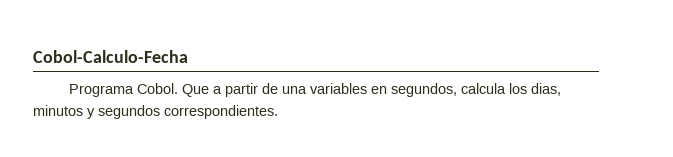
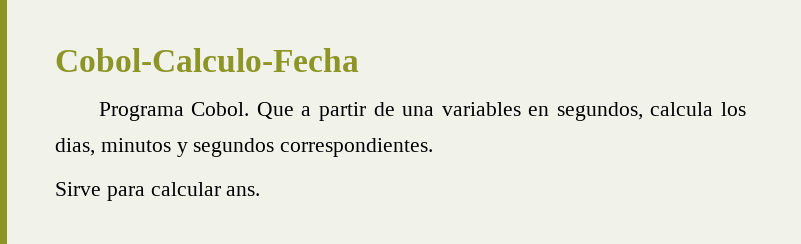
(278, 112) none -> [55,182,261,201] // Sirve para calcular ans.

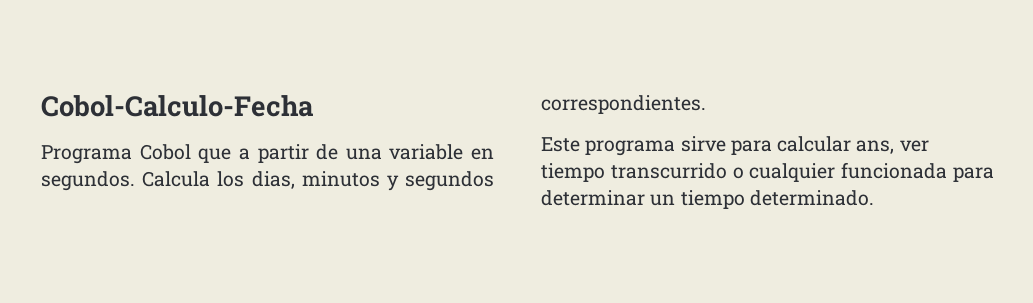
[191,102,294,119] Cobol. Que -> [139,144,232,163] Cobol que
[441,102,714,121] variables en segundos, calcula -> [389,144,494,160] [41,171,211,191] variable en segundos. Calcula
[55,182,261,201] Sirve para calcular ans. -> [541,136,929,156] [541,162,994,182] [541,190,874,209] Este programa sirve para calcular ans, ver tiempo transcurrido o cualquier funcionada para determinar un tiempo determinado.

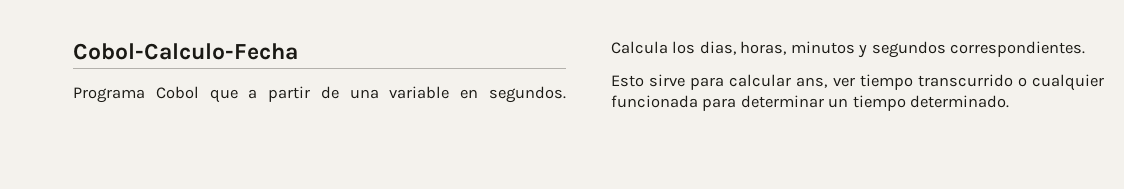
(295, 180) none -> [740,41,787,55] horas,
[541,137,676,156] Este programa -> [611,75,644,87] Esto

